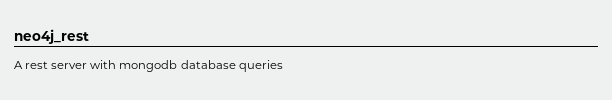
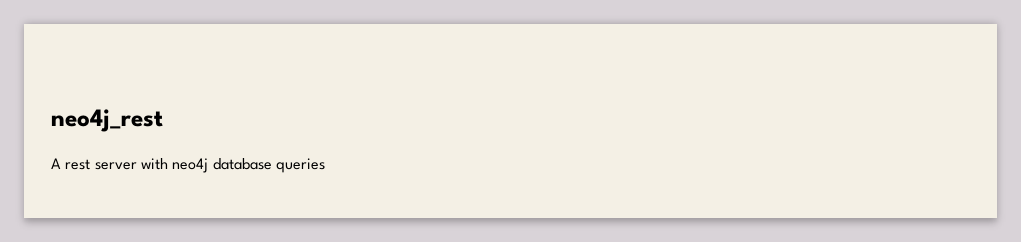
[119,60,178,72] mongodb -> [172,158,209,173] neo4j

